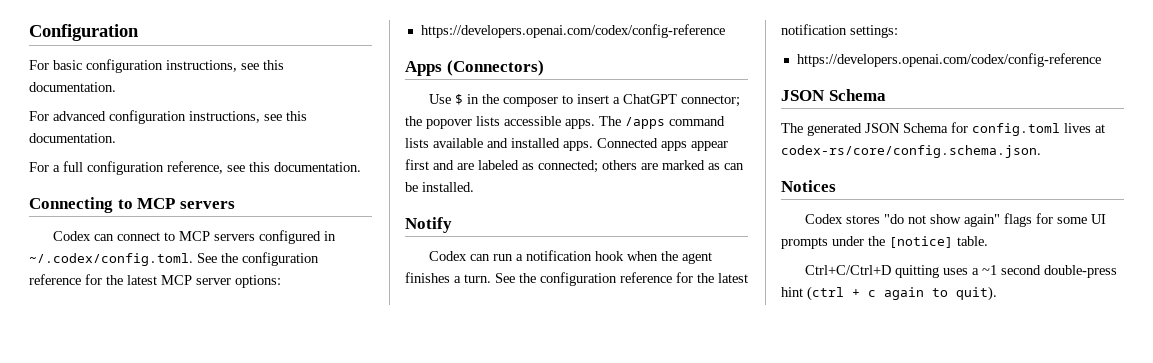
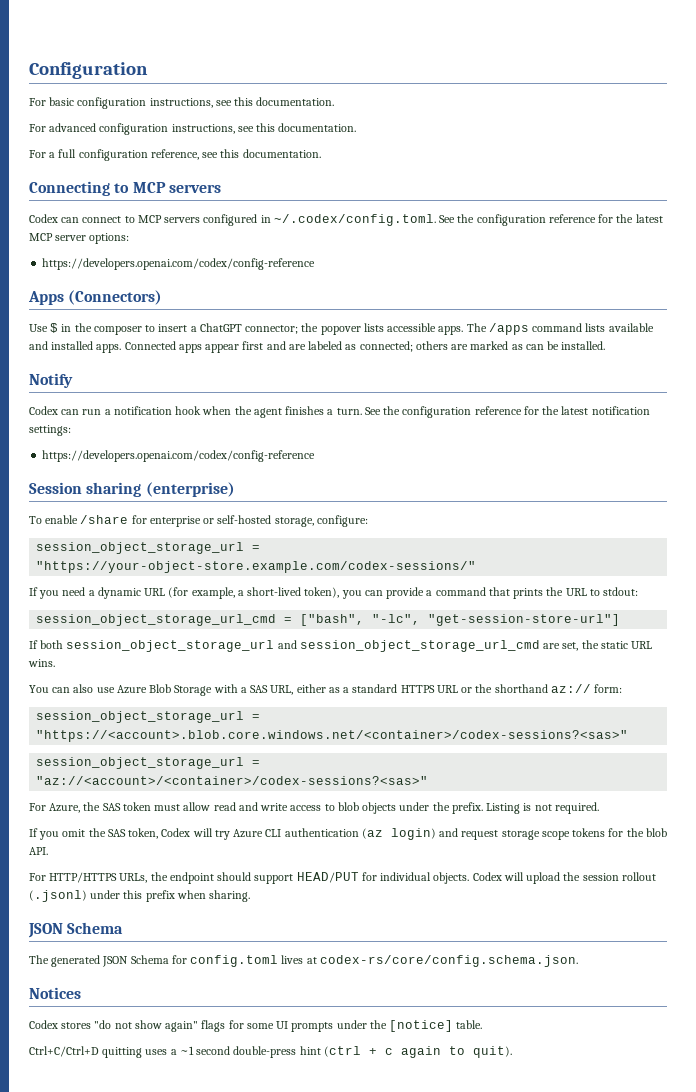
(1101, 60) none -> [29,482,235,497] [29,515,368,527] [36,542,261,554] [36,561,477,573] [29,587,639,599] [36,614,621,626] [29,640,653,652] [28,659,55,667] [29,684,623,696] [36,711,261,723] [36,730,629,742] [36,757,261,769] [36,776,429,785] [29,802,599,814] [29,828,667,840] [29,847,48,855] [29,872,656,884] [29,890,251,902] // Session sharing (enterprise) // To enable /share for enterprise or self-hosted storage, configure: // session_object_storage_url = "https://your-object-store.example.com/codex-sessions/" // If you need a dynamic URL (for example, a short-lived token), you can provide a command that prints the URL to stdout: // session_object_storage_url_cmd = ["bash", "-lc", "get-session-store-url"] // If both session_object_storage_url and session_object_storage_url_cmd are set, the static URL wins. // You can also use Azure Blob Storage with a SAS URL, either as a standard HTTPS URL or the shorthand az:// form: // session_object_storage_url = "https://<account>.blob.core.windows.net/<container>/codex-sessions?<sas>" // session_object_storage_url = "az://<account>/<container>/codex-sessions?<sas>" // For Azure, the SAS token must allow read and write access to blob objects under the prefix. Listing is not required. // If you omit the SAS token, Codex will try Azure CLI authentication (az login) and request storage scope tokens for the blob API. // For HTTP/HTTPS URLs, the endpoint should support HEAD/PUT for individual objects. Codex will upload the session rollout (.jsonl) under this prefix when sharing.

